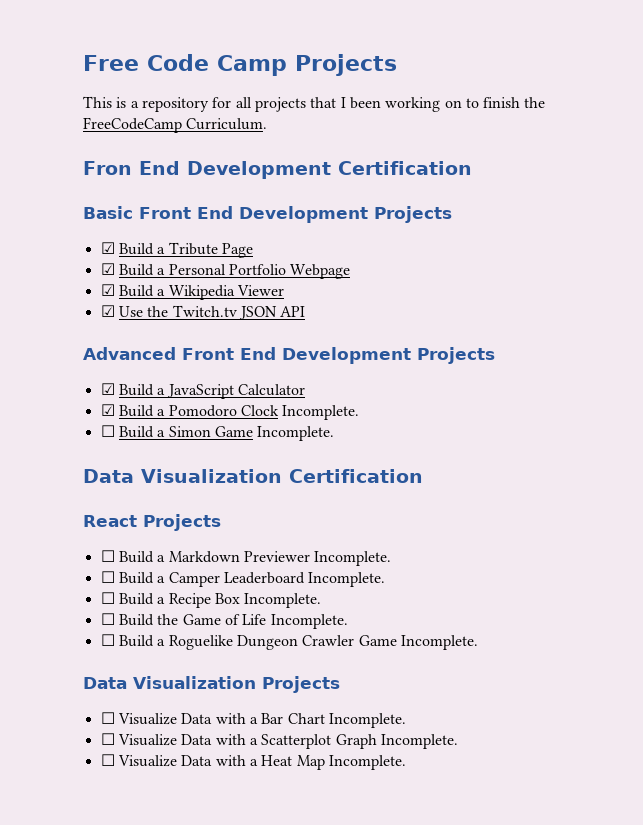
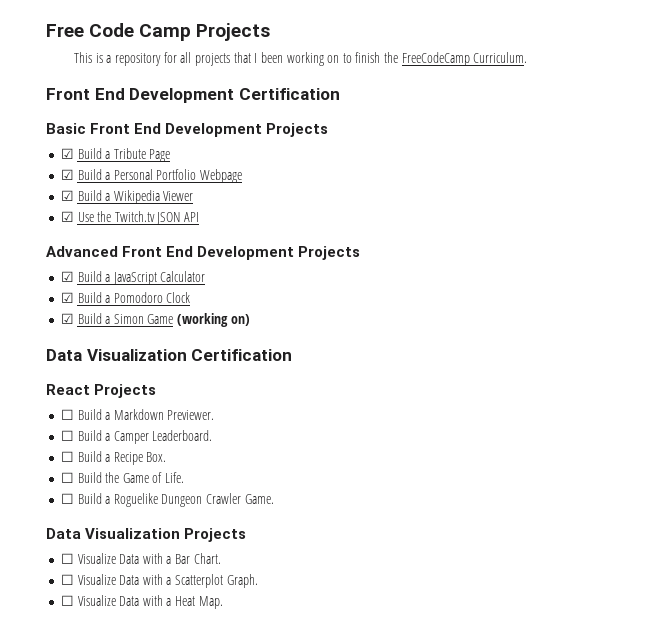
[83,161,132,175] Fron -> [46,88,90,100] Front
[282,405,360,420] [100,425,115,437] Incomplete. // ☐ -> [60,313,74,324] // ☑
[257,426,335,441] Incomplete. -> [177,313,250,327] (working on)
[243,551,392,566] Previewer Incomplete. -> [167,410,215,420] Previewer.
[223,572,386,587] Leaderboard Incomplete. -> [152,430,213,441] Leaderboard.
[214,593,322,608] Box Incomplete. -> [146,452,167,462] Box.
[242,614,348,629] Life Incomplete. -> [165,472,185,483] Life.
[358,635,478,650] Game Incomplete. -> [244,494,274,504] Game.
[287,713,406,728] Chart Incomplete. -> [193,553,221,564] Chart.
[335,734,458,749] Graph Incomplete. -> [226,574,258,588] Graph.
[296,755,406,770] Map Incomplete. -> [198,596,223,609] Map.

